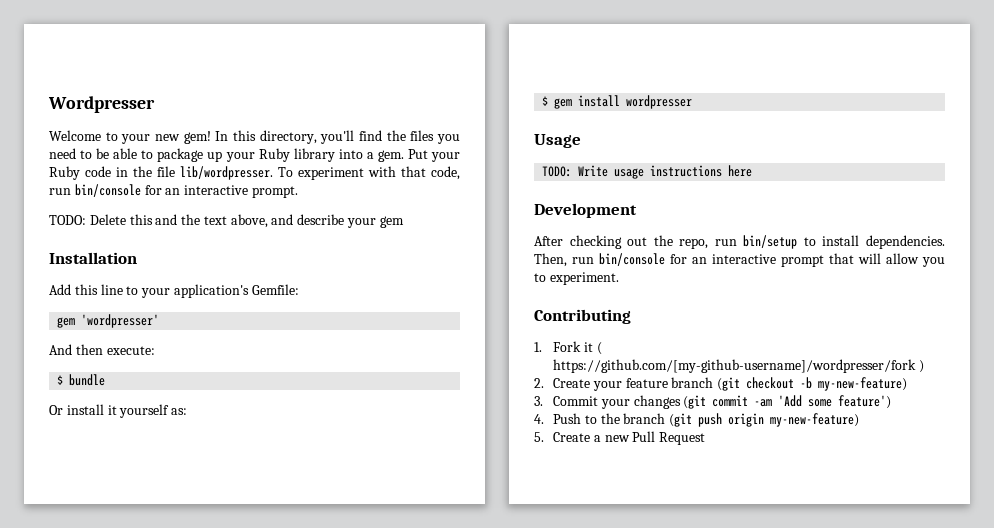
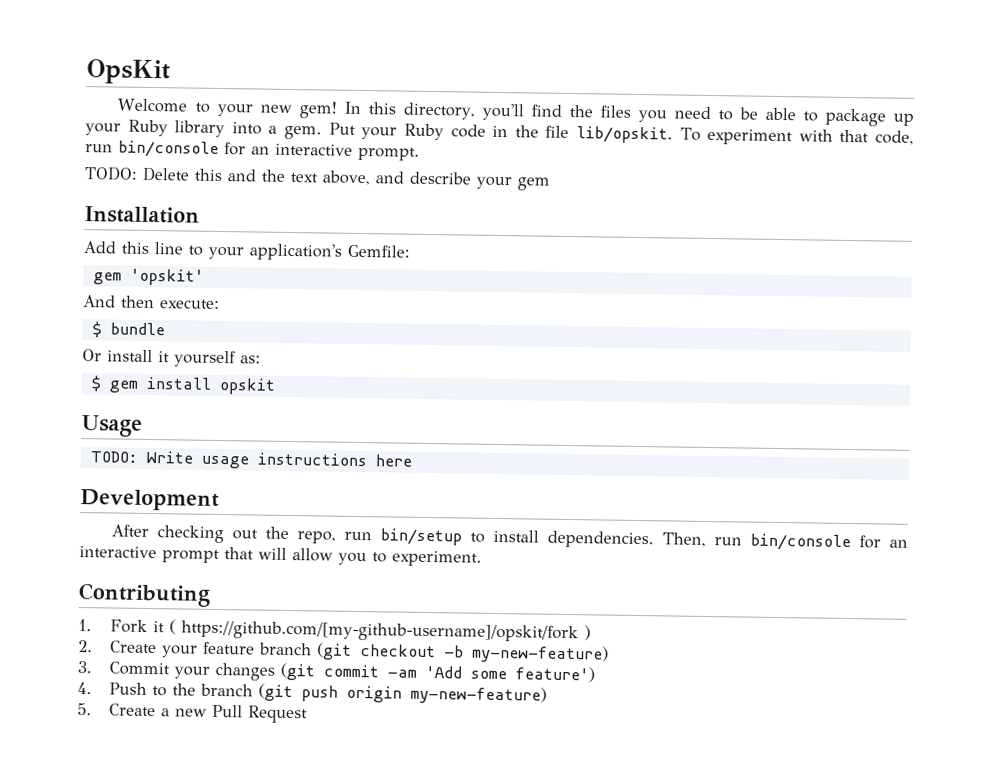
[48,96,155,113] Wordpresser -> [86,59,171,85] OpsKit
[180,166,273,180] lib/wordpresser. -> [575,126,673,144] lib/opskit.
[81,314,160,328] 'wordpresser' -> [129,268,204,286] 'opskit'
[626,95,693,109] wordpresser -> [218,377,276,395] opskit
[552,359,916,373] https://github.com/[my-github-username]/wordpresser/fork -> [180,620,579,644] https://github.com/[my-github-username]/opskit/fork

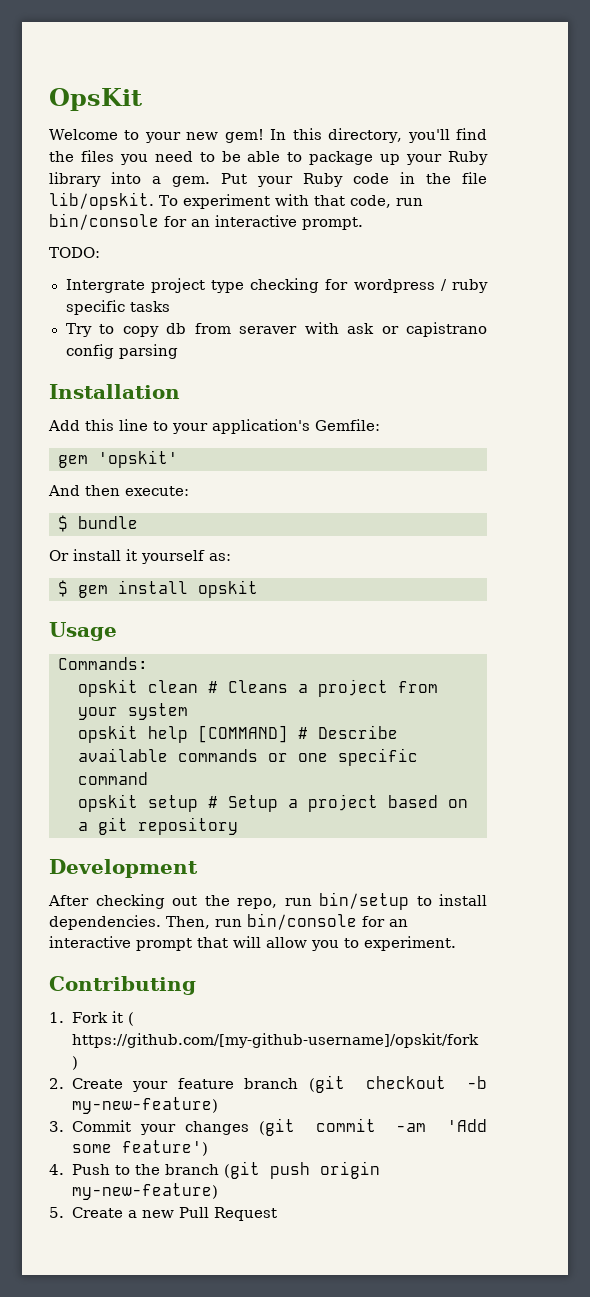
[142,166,550,191] Delete this and the text above, and describe your gem -> [65,278,489,293] [65,300,170,315] [65,322,487,337] [65,344,178,359] // Intergrate project type checking for wordpress / ruby specific tasks // Try to copy db from seraver with ask or capistrano config parsing
[89,450,412,469] TODO: Write usage instructions here -> [58,657,148,670] [78,679,438,697] [78,703,188,720] [78,725,398,743] [78,748,418,766] [78,772,148,785] [78,794,468,812] [78,817,238,835] Commands: // opskit clean # Cleans a project from your system // opskit help [COMMAND] # Describe available commands or one specific command // opskit setup # Setup a project based on a git repository

